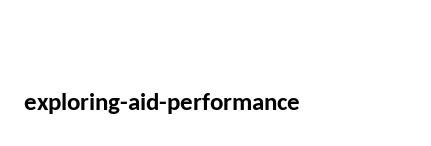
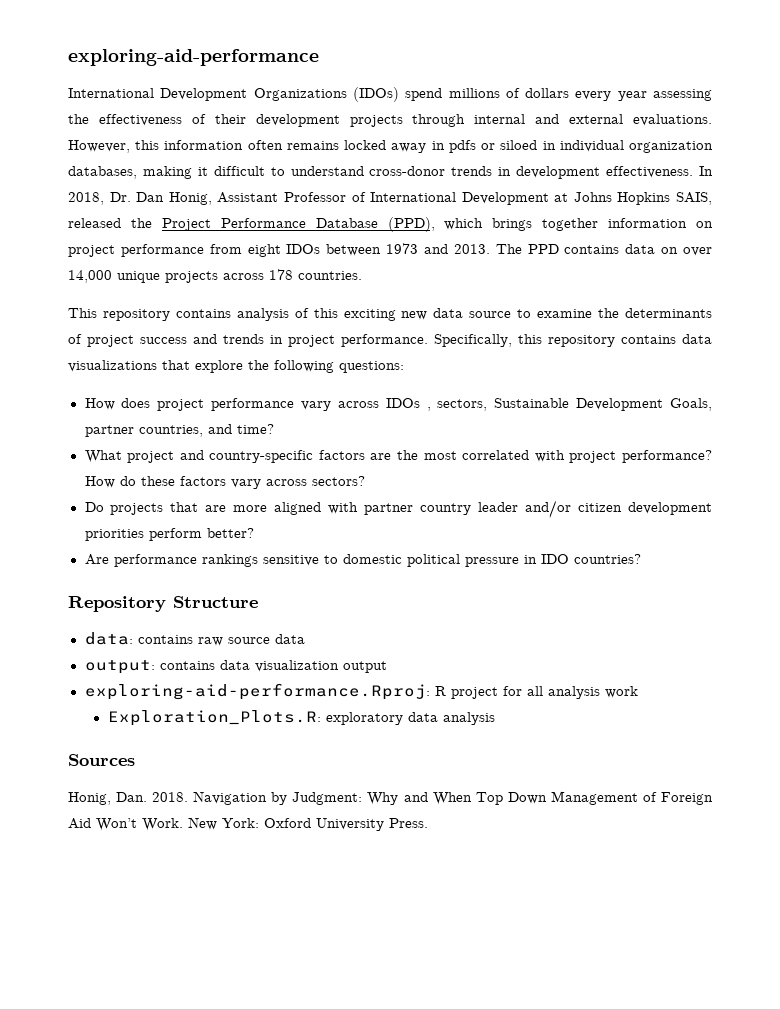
(300, 103) none -> [68,87,712,102] [68,114,712,127] [68,140,713,153] [68,166,713,179] [68,192,712,205] [68,217,713,232] [68,243,712,257] [68,269,362,283] [68,308,712,321] [68,334,712,347] [68,360,404,373] [84,398,713,411] [84,424,274,437] [84,450,712,463] [84,476,365,489] [84,500,712,518] [84,528,254,541] [84,554,641,567] [68,596,258,612] [84,632,305,646] [84,660,387,674] [84,683,638,700] [107,710,495,726] [68,754,135,766] [68,791,714,805] [68,817,428,831] // International Development Organizations (IDOs) spend millions of dollars every year assessing the effectiveness of their development projects through internal and external evaluations. However, this information often remains locked away in pdfs or siloed in individual organization databases, making it difficult to understand cross-donor trends in development effectiveness. In 2018, Dr. Dan Honig, Assistant Professor of International Development at Johns Hopkins SAIS, released the Project Performance Database (PPD), which brings together information on project performance from eight IDOs between 1973 and 2013. The PPD contains data on over 14,000 unique projects across 178 countries. // This repository contains analysis of this exciting new data source to examine the determinants of project success and trends in project performance. Specifically, this repository contains data visualizations that explore the following questions: // How does project performance vary across IDOs , sectors, Sustainable Development Goals, partner countries, and time? // What project and country-specific factors are the most correlated with project performance? How do these factors vary across sectors? // Do projects that are more aligned with partner country leader and/or citizen development priorities perform better? // Are performance rankings sensitive to domestic political pressure in IDO countries? // Repository Structure // data: contains raw source data // output: contains data visualization output // exploring-aid-performance.Rproj: R project for all analysis work // Exploration_Plots.R: exploratory data analysis // Sources // Honig, Dan. 2018. Navigation by Judgment: Why and When Top Down Management of Foreign Aid Won’t Work. New York: Oxford University Press.

